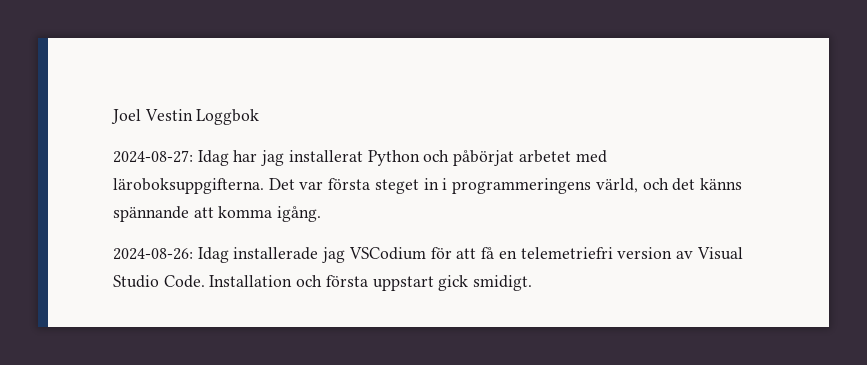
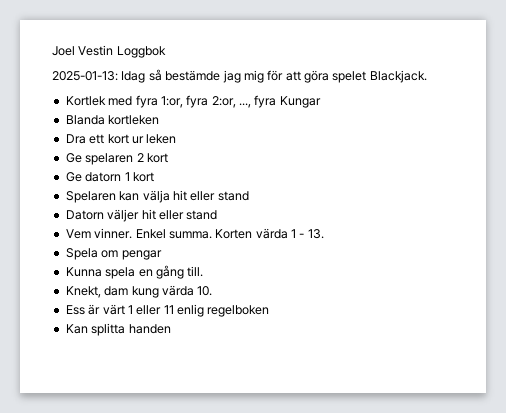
[113,150,607,166] [113,178,742,194] [113,206,322,222] [113,247,743,263] [113,275,533,291] 2024-08-27: Idag har jag installerat Python och påbörjat arbetet med läroboksuppgifterna. Det var första steget in i programmeringens värld, och det känns spännande att komma igång. // 2024-08-26: Idag installerade jag VSCodium för att få en telemetriefri version av Visual Studio Code. Installation och första uppstart gick smidigt. -> [52,69,427,83] [65,95,321,108] [65,115,160,125] [65,134,177,144] [65,153,168,165] [65,172,154,182] [65,190,249,203] [65,209,218,222] [65,228,324,239] [65,248,162,260] [65,265,204,279] [65,285,213,298] [65,304,270,317] [65,323,171,336] 2025-01-13: Idag så bestämde jag mig för att göra spelet Blackjack. // Kortlek med fyra 1:or, fyra 2:or, ..., fyra Kungar // Blanda kortleken // Dra ett kort ur leken // Ge spelaren 2 kort // Ge datorn 1 kort // Spelaren kan välja hit eller stand // Datorn väljer hit eller stand // Vem vinner. Enkel summa. Korten värda 1 - 13. // Spela om pengar // Kunna spela en gång till. // Knekt, dam kung värda 10. // Ess är värt 1 eller 11 enlig regelboken // Kan splitta handen

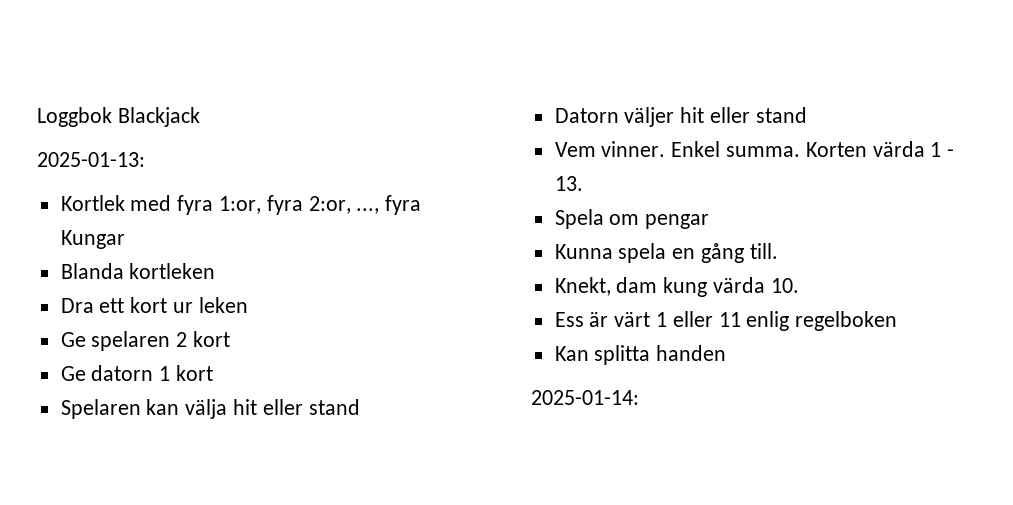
[52,45,114,56] Joel Vestin -> (37, 117) none
(166, 52) none -> [117,107,200,127] Blackjack
[121,69,427,83] Idag så bestämde jag mig för att göra spelet Blackjack. -> (145, 159) none
(171, 329) none -> [531,390,639,405] // 2025-01-14:

